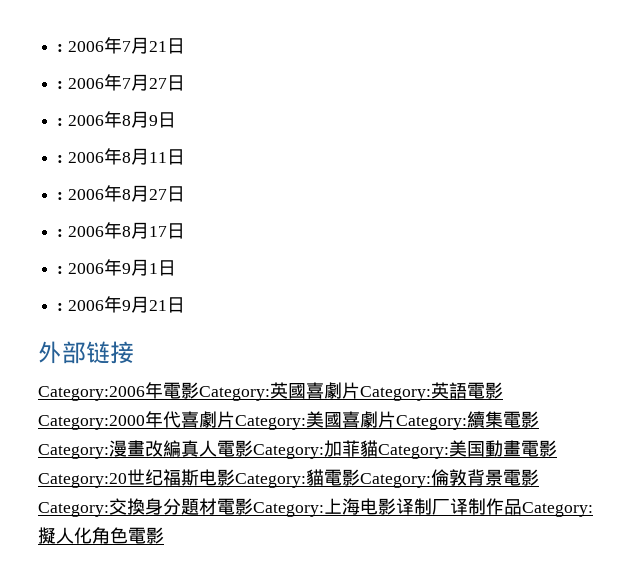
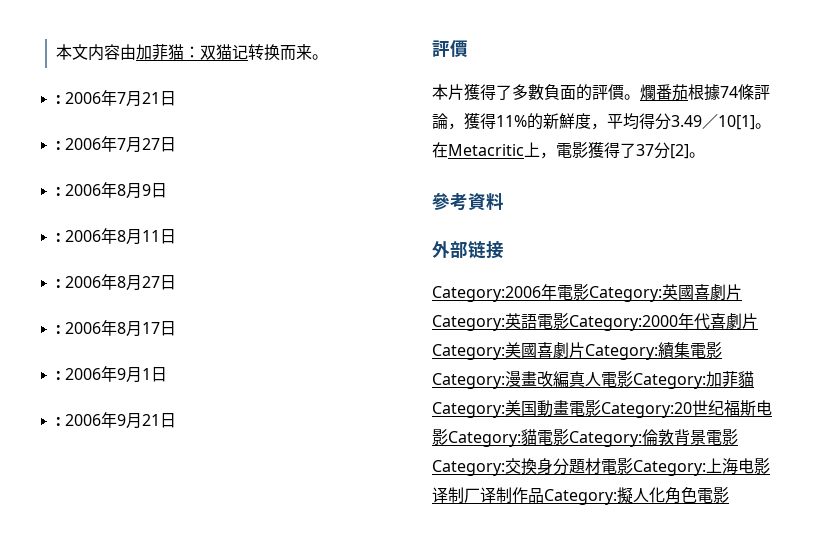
(57, 48) none -> [55,44,328,61] 本文内容由加菲猫：双猫记转换而来。 //
(185, 305) none -> [432,40,468,57] [432,84,770,101] [432,113,771,130] [432,142,705,159] [432,192,504,211] // 評價 // 本片獲得了多數負面的評價。爛番茄根據74條評論，獲得11%的新鮮度，平均得分3.49／10[1]。在Metacritic上，電影獲得了37分[2]。 // 參考資料

